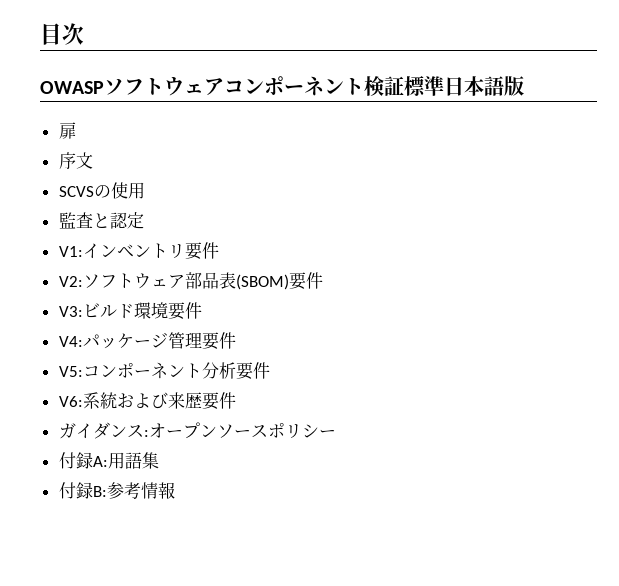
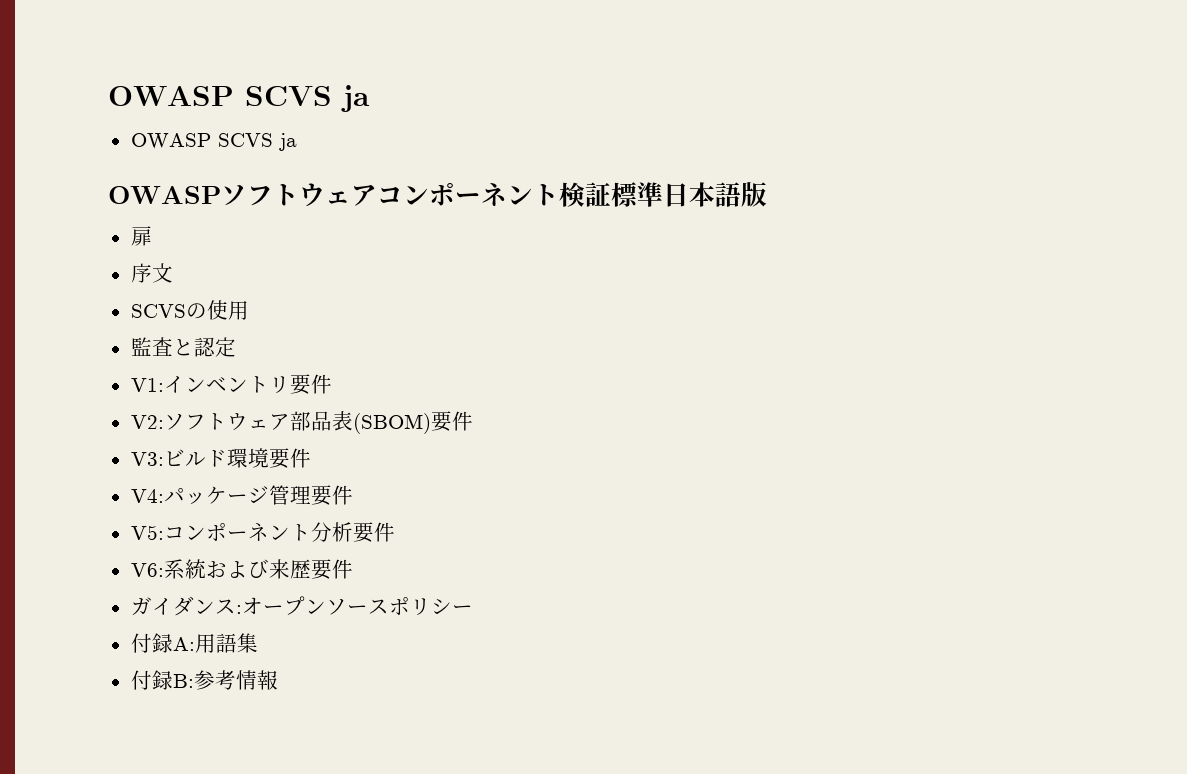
[40,23,84,45] 目次 -> [108,85,370,112] [130,133,297,151] OWASP SCVS ja // OWASP SCVS ja

